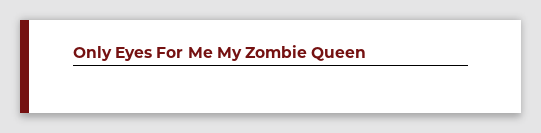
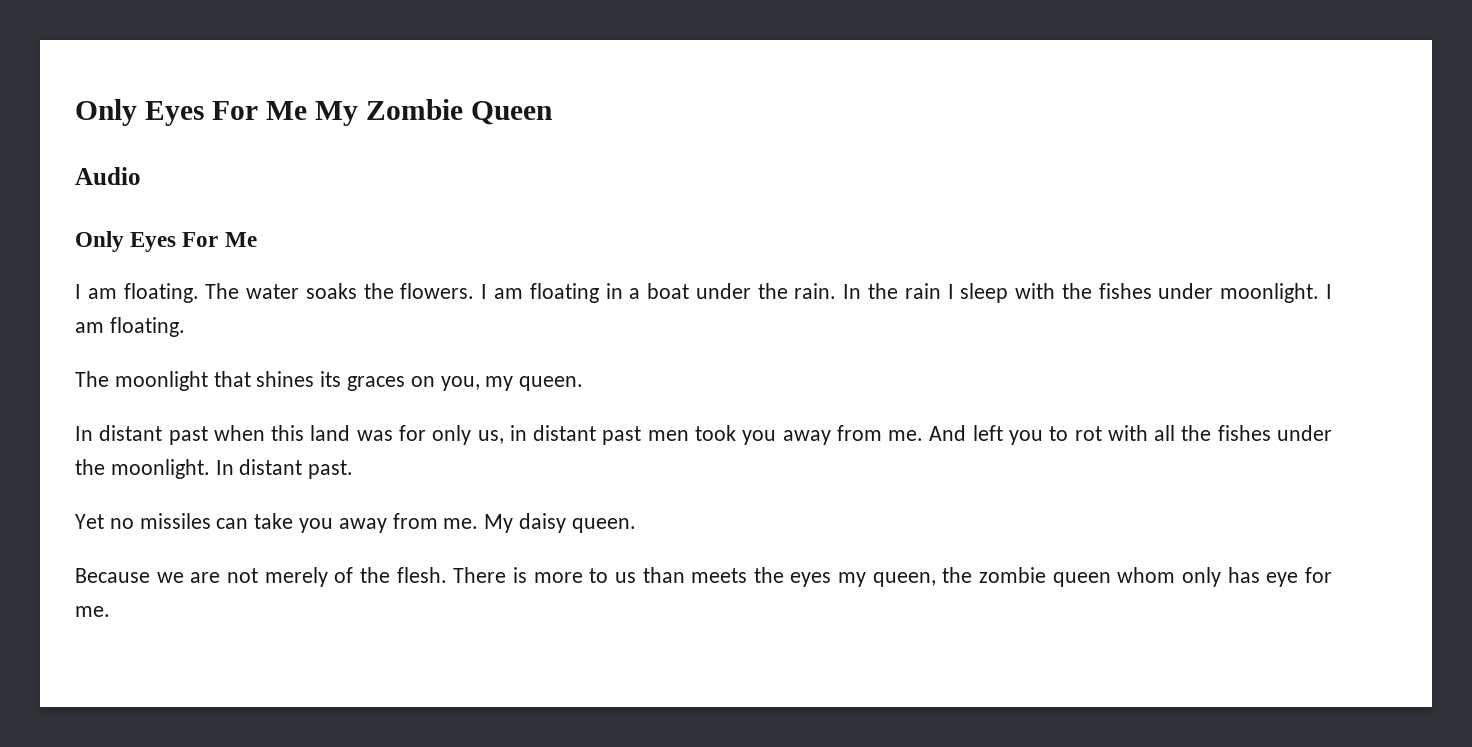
(367, 54) none -> [75,167,141,185] [75,231,257,252] [75,283,1333,303] [75,317,185,337] [75,371,584,391] [75,425,1333,445] [75,459,354,479] [75,513,636,533] [75,567,1333,587] [75,606,110,617] // Audio // Only Eyes For Me // I am floating. The water soaks the flowers. I am floating in a boat under the rain. In the rain I sleep with the fishes under moonlight. I am floating. // The moonlight that shines its graces on you, my queen. // In distant past when this land was for only us, in distant past men took you away from me. And left you to rot with all the fishes under the moonlight. In distant past. // Yet no missiles can take you away from me. My daisy queen. // Because we are not merely of the flesh. There is more to us than meets the eyes my queen, the zombie queen whom only has eye for me.

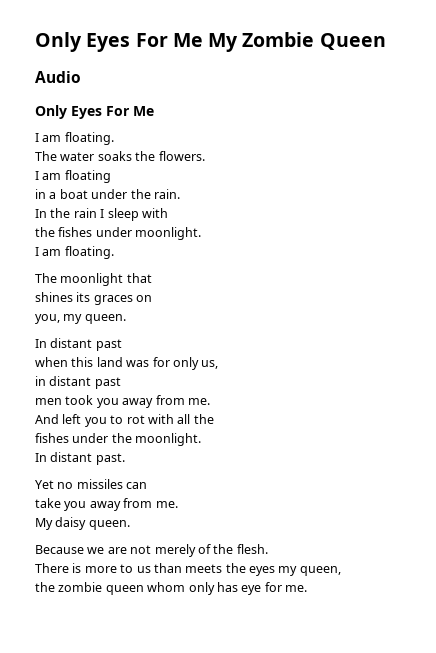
(199, 293) none -> (114, 138) //
(475, 291) none -> (205, 156) //
(599, 293) none -> (111, 176) //
(837, 291) none -> (180, 194) //
(1056, 291) none -> (168, 213) //
(1320, 293) none -> (202, 233) //
(251, 379) none -> (152, 278) //
(435, 381) none -> (153, 298) //
(208, 435) none -> (122, 345) //
(504, 437) none -> (219, 364) //
(642, 435) none -> (121, 383) //
(924, 435) none -> (210, 401) //
(1212, 433) none -> (214, 419) //
(210, 469) none -> (202, 439) //
(249, 523) none -> (148, 485) //
(479, 523) none -> (178, 504) //
(447, 575) none -> (268, 549) //
(936, 579) none -> (341, 571) //

